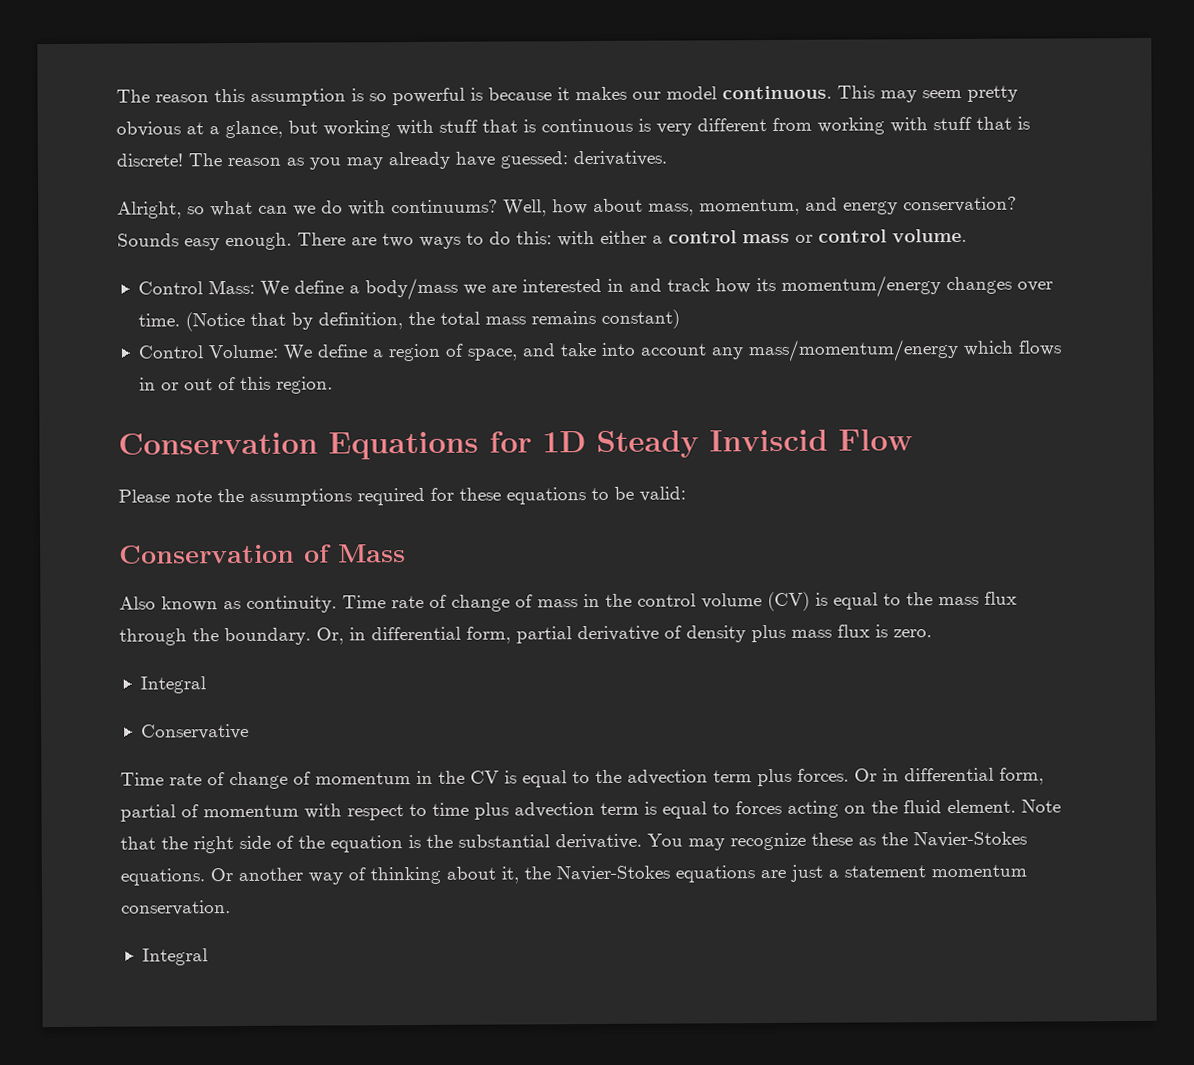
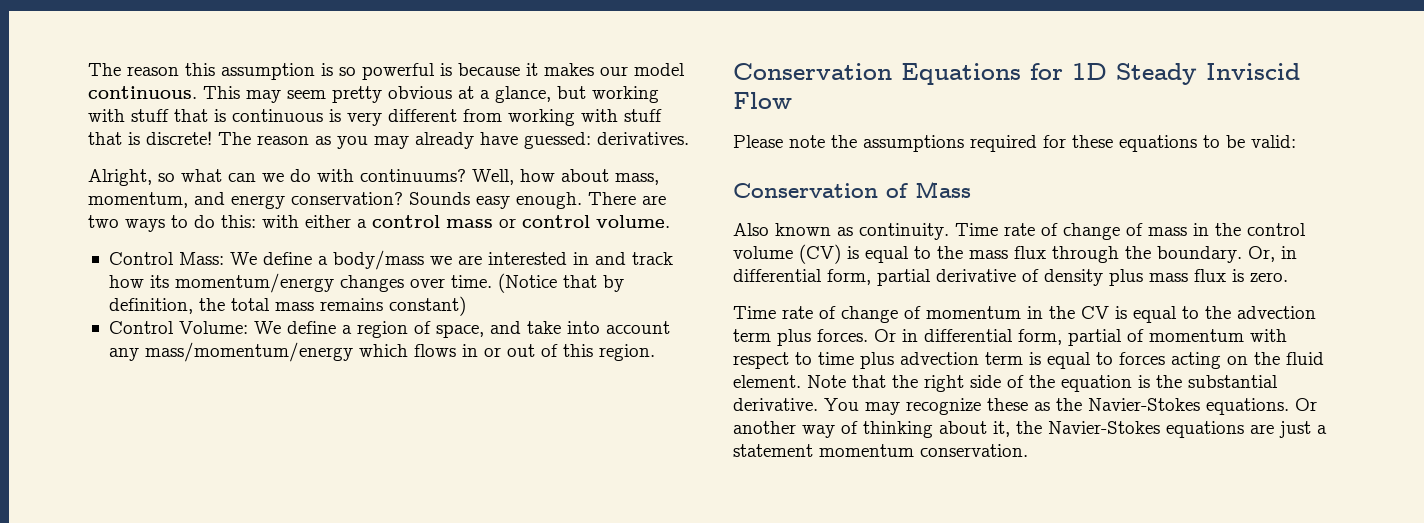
[139,676,206,694] [140,723,249,740] // Integral // Conservative -> (1288, 277) none
[141,948,208,966] // Integral -> (1028, 450) none

